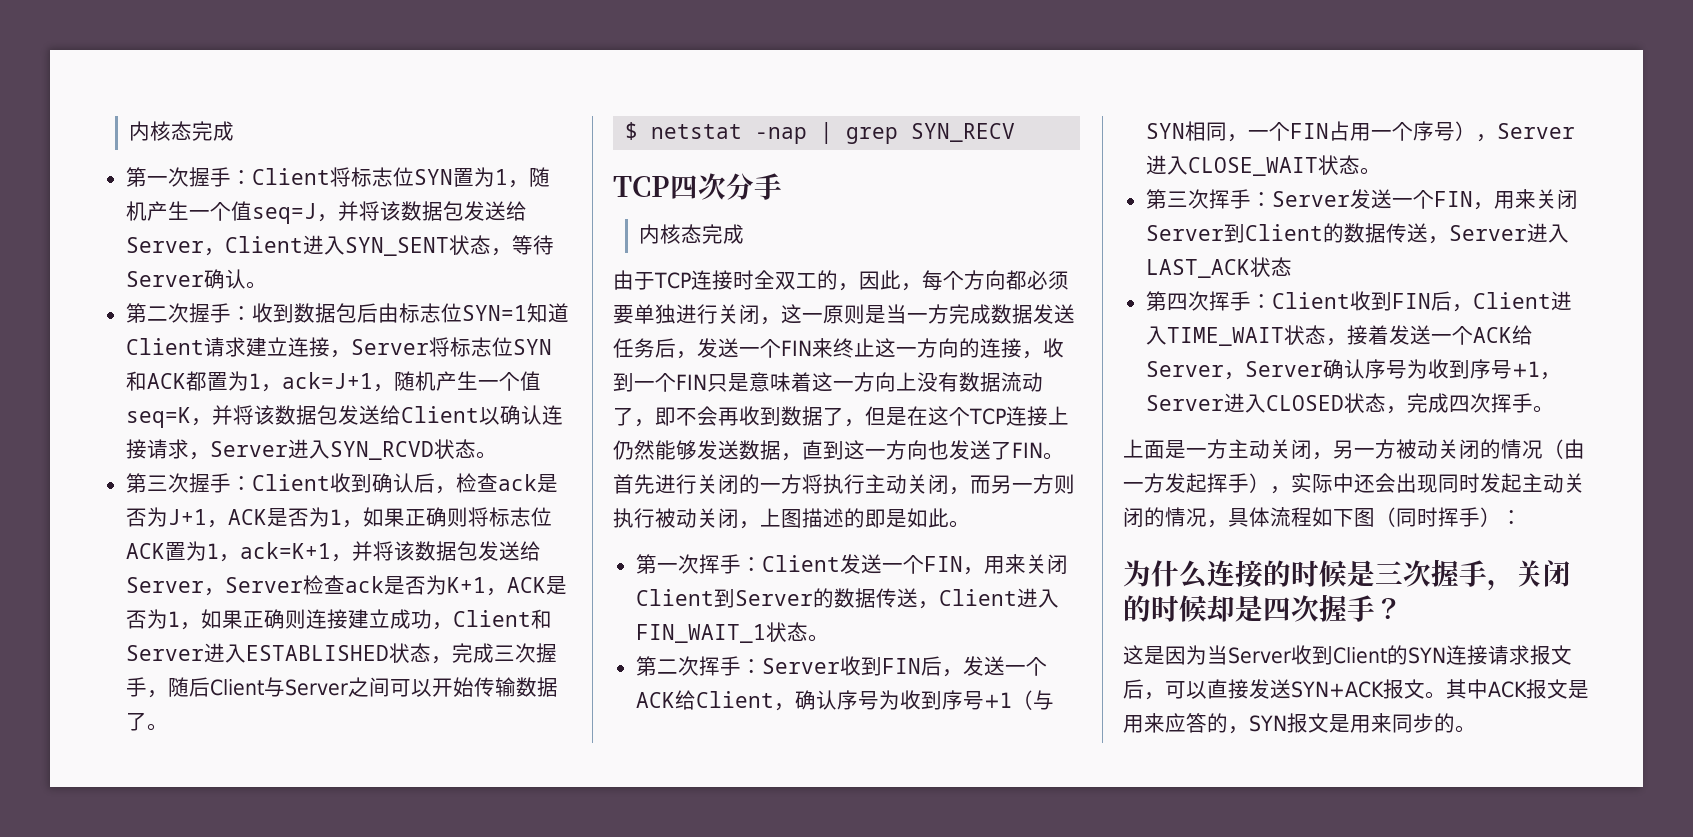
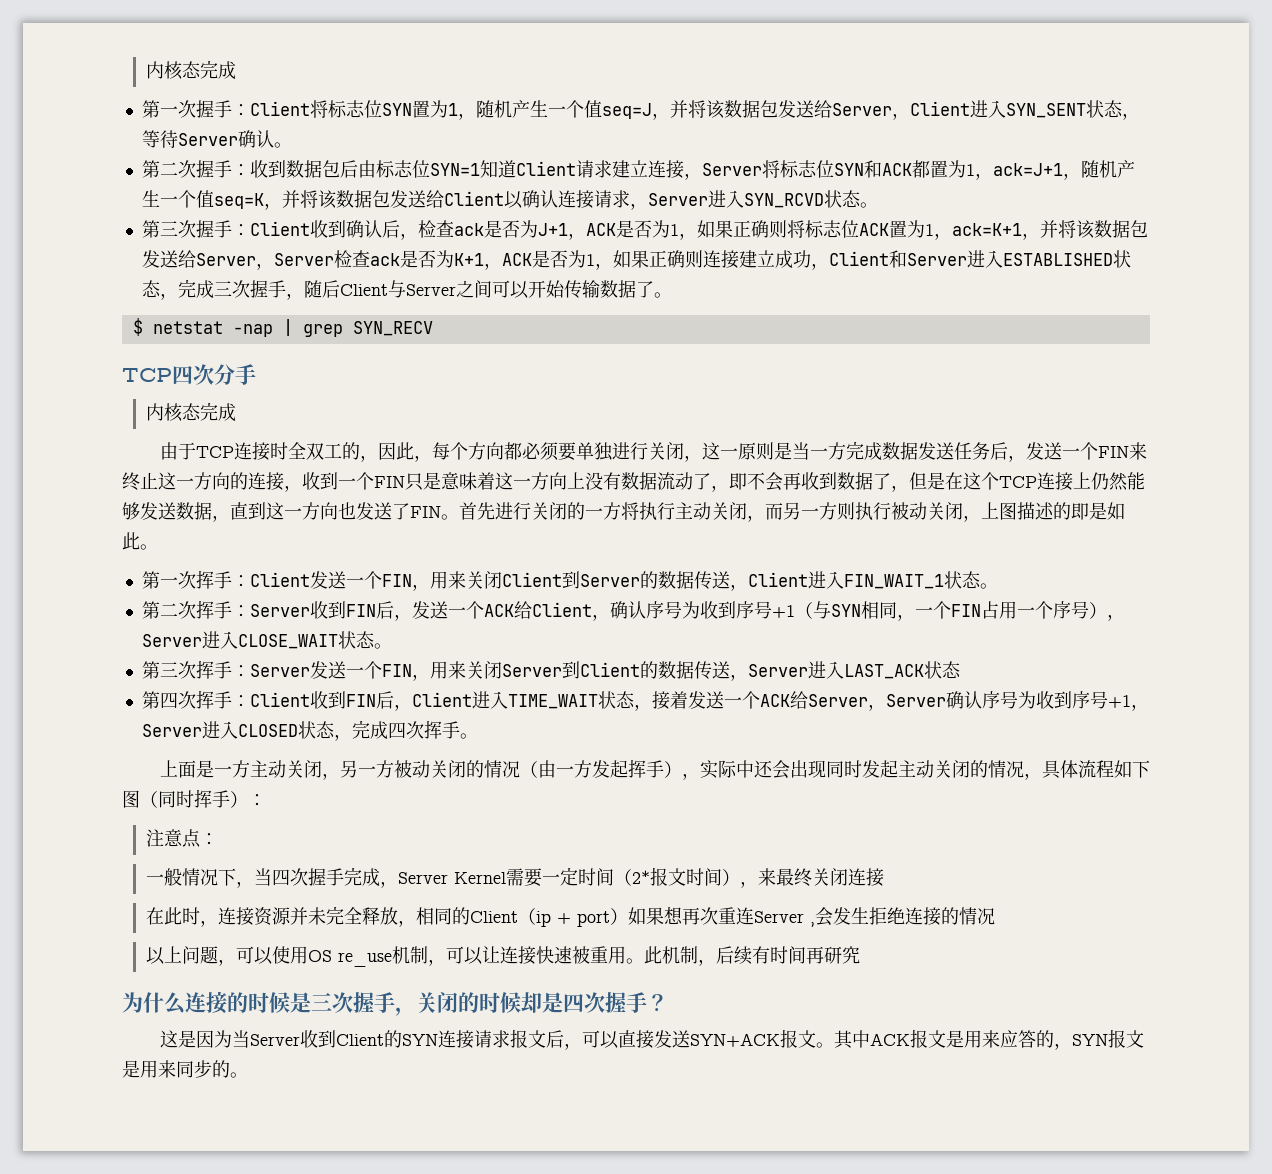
(1522, 517) none -> [146,829,219,848] [146,867,885,888] [146,906,996,927] [146,946,861,967] // 注意点： // 一般情况下，当四次握手完成，Server Kernel需要一定时间（2*报文时间），来最终关闭连接 // 在此时，连接资源并未完全释放，相同的Client（ip + port）如果想再次重连Server ,会发生拒绝连接的情况 // 以上问题，可以使用OS re_use机制，可以让连接快速被重用。此机制，后续有时间再研究

